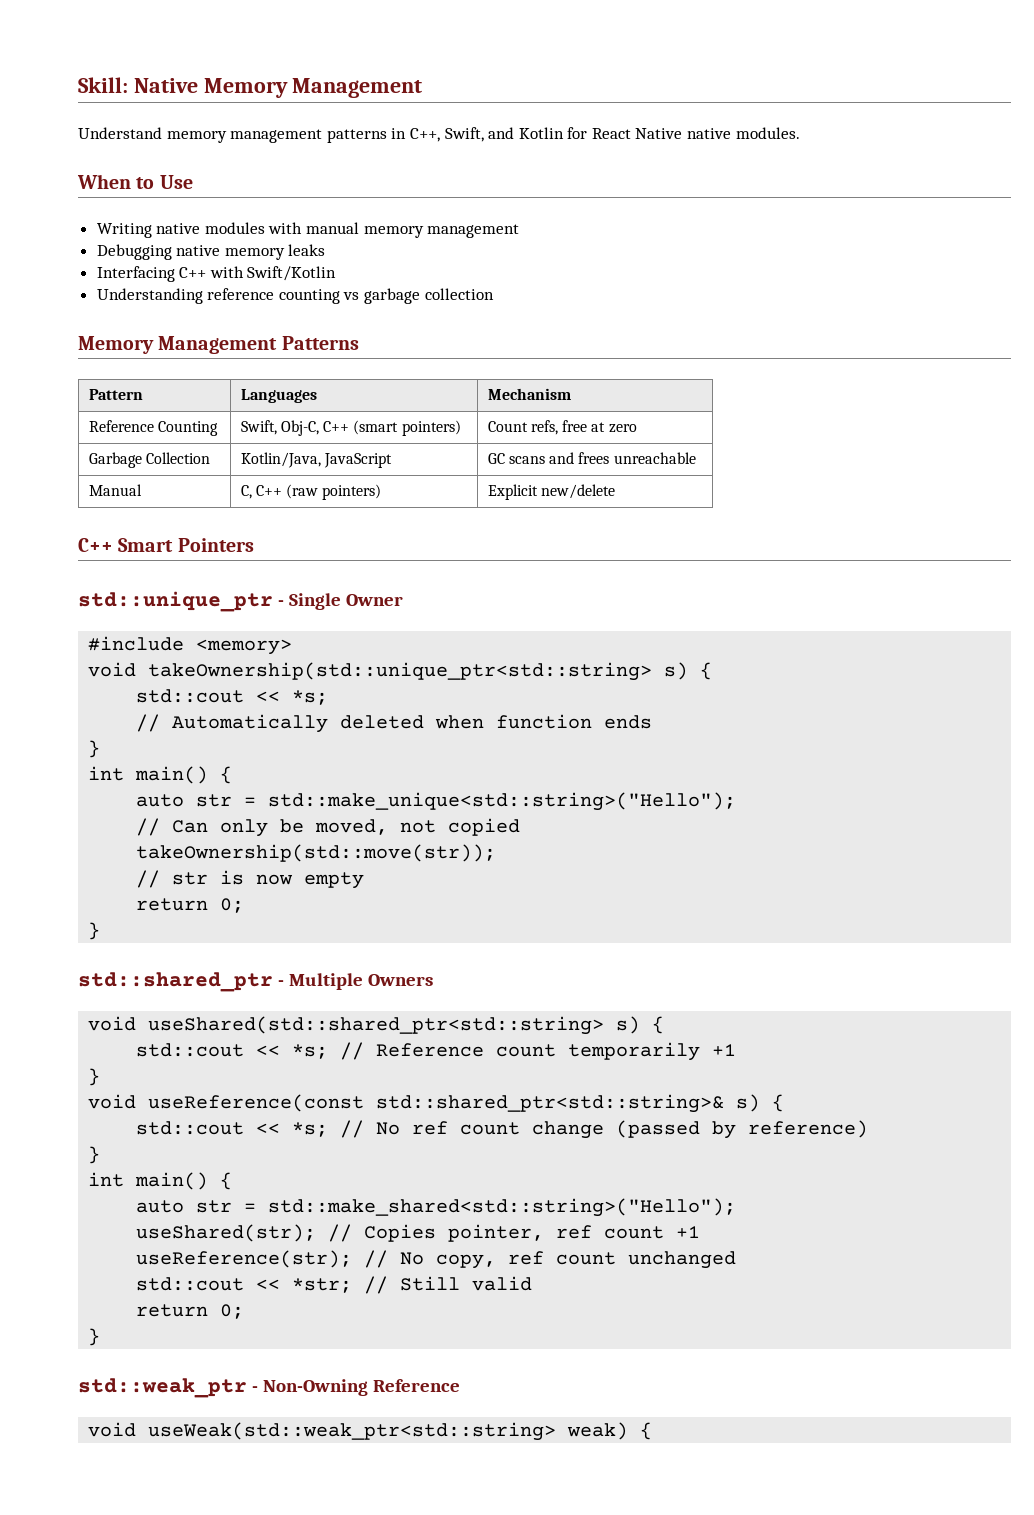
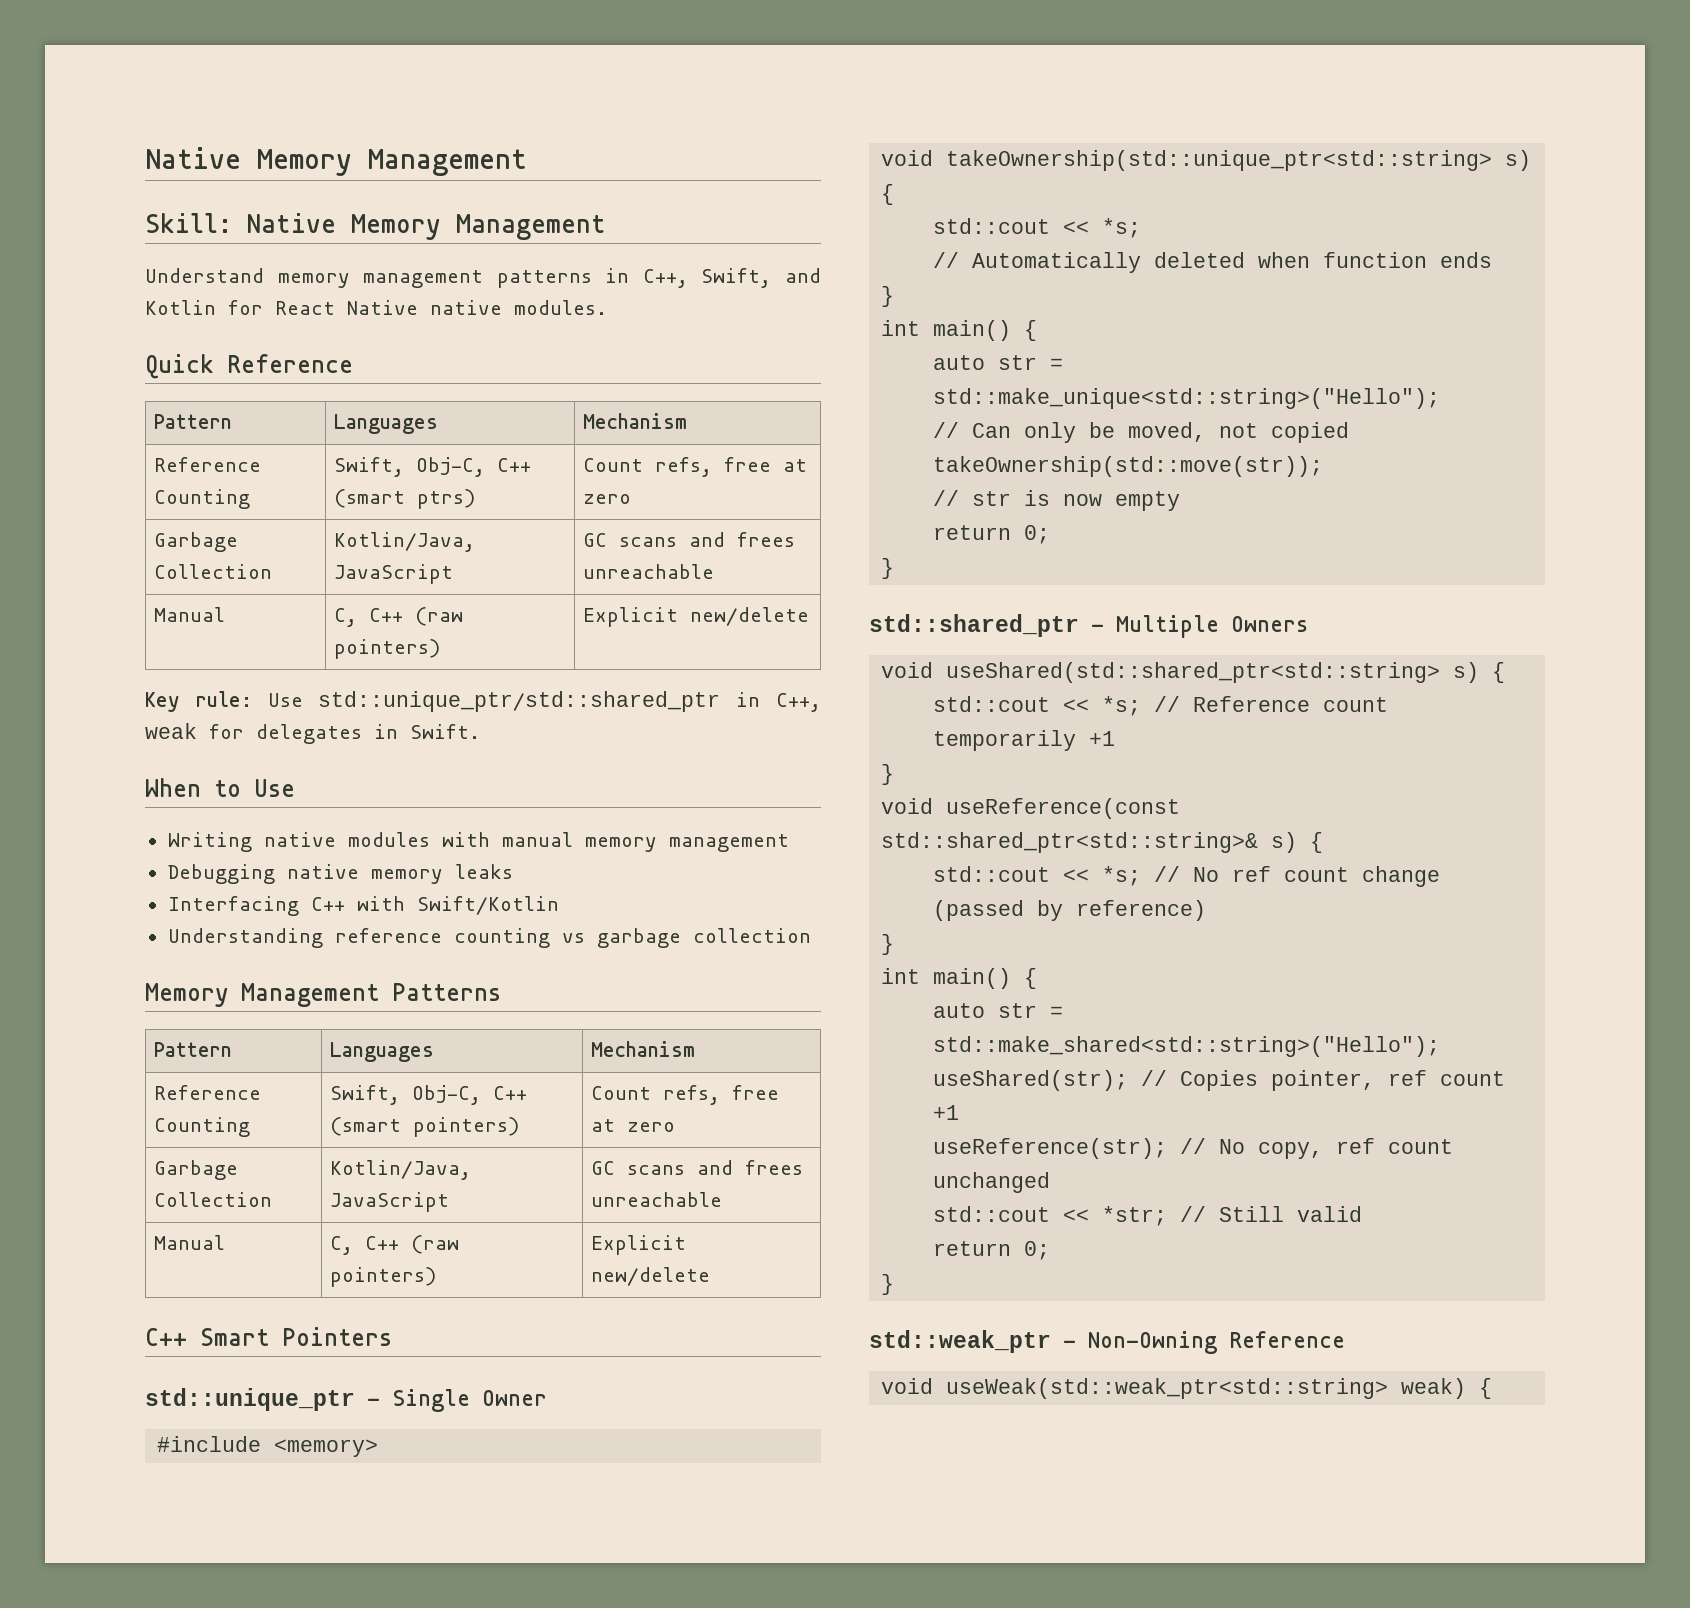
(78, 85) none -> [145,147,527,176] Native Memory Management //
(800, 133) none -> [145,354,353,379] [153,414,232,429] [333,414,438,434] [582,413,687,429] [153,457,261,472] [153,489,250,509] [333,457,531,477] [333,489,475,509] [582,457,807,477] [582,494,631,504] [153,532,238,552] [153,564,272,579] [333,532,475,552] [333,564,453,584] [582,532,795,547] [582,564,714,579] [153,607,225,622] [333,607,463,627] [333,639,440,659] [582,607,809,627] [145,691,821,712] [145,723,480,744] // Quick Reference // Pattern | Languages | Mechanism // Reference Counting | Swift, Obj-C, C++ (smart ptrs) | Count refs, free at zero // Garbage Collection | Kotlin/Java, JavaScript | GC scans and frees unreachable // Manual | C, C++ (raw pointers) | Explicit new/delete // Key rule: Use std::unique_ptr/std::shared_ptr in C++, weak for delegates in Swift.

